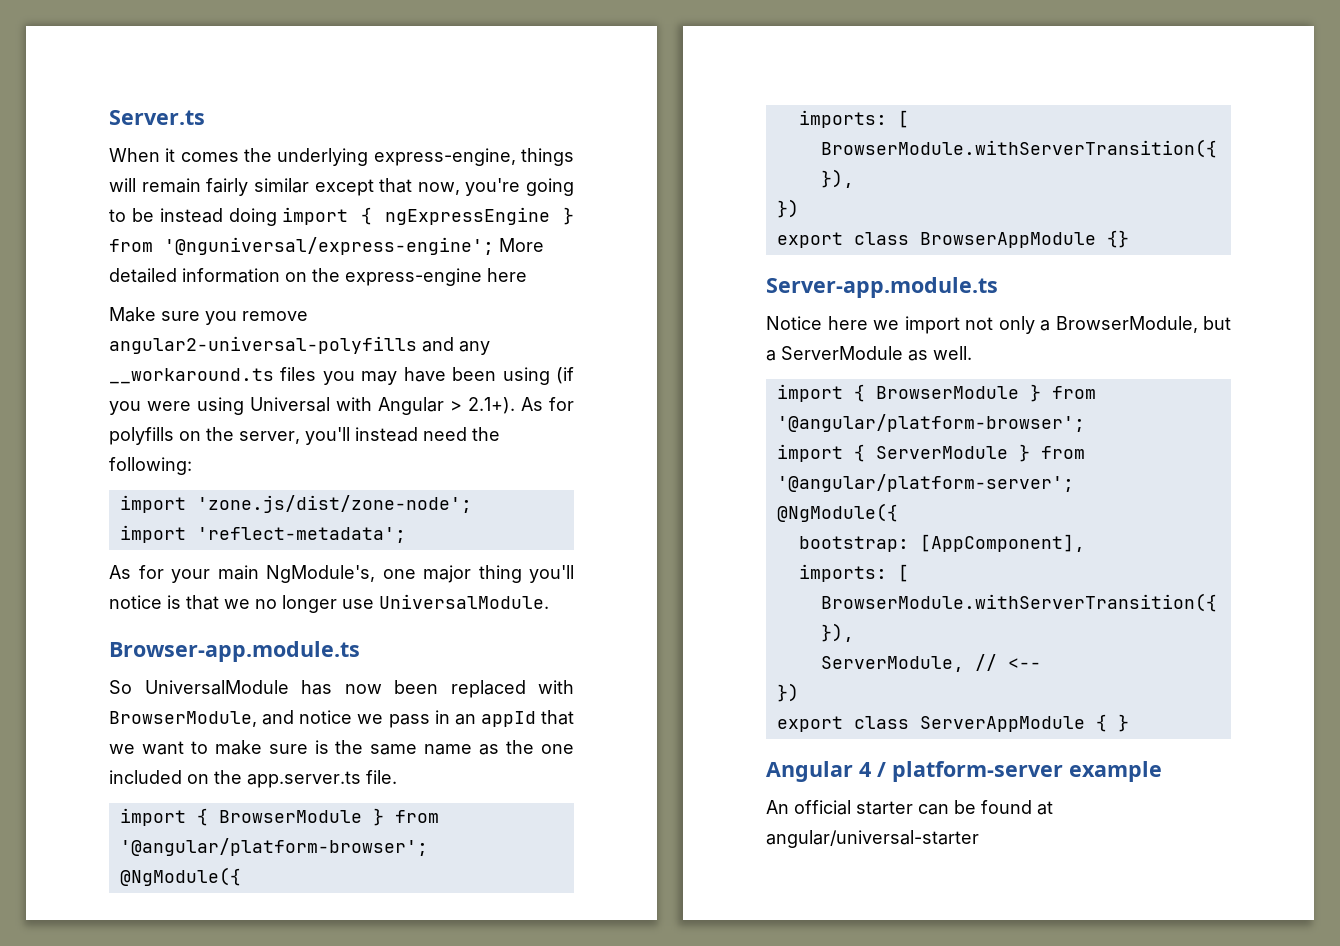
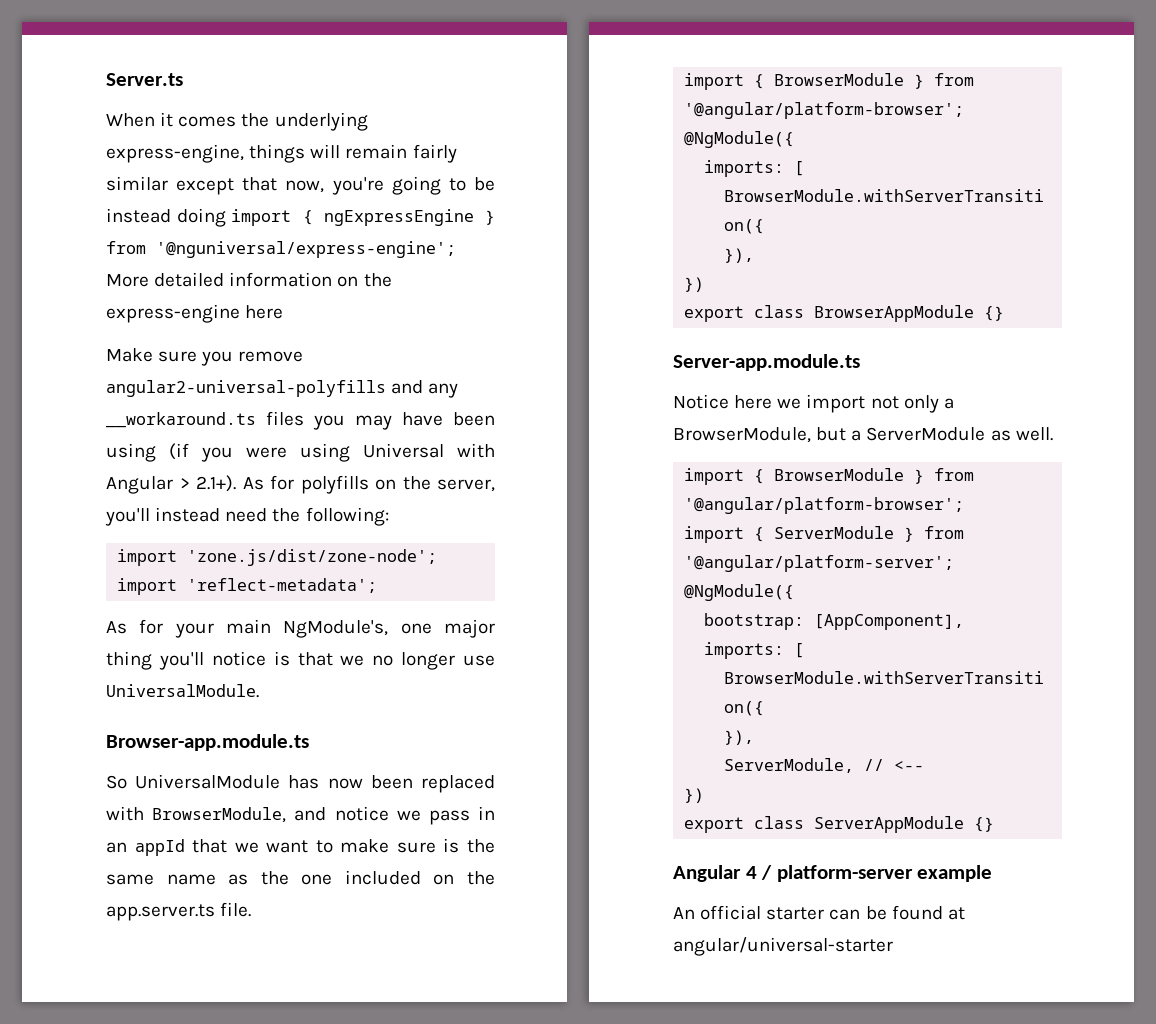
[1095,714,1129,732] { } -> [974,817,995,832] {}

